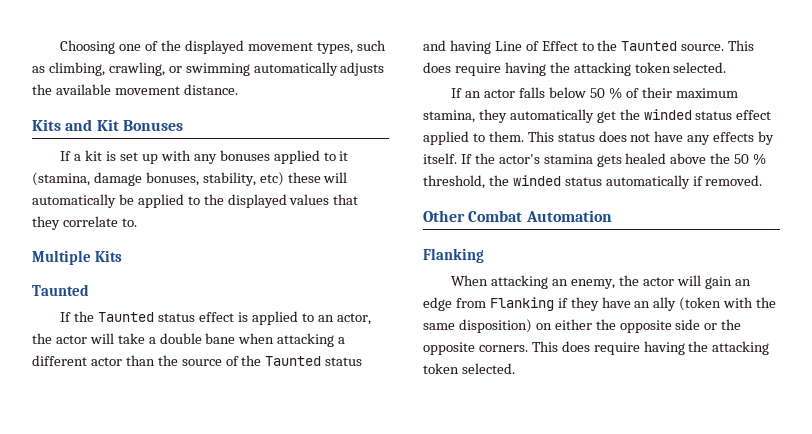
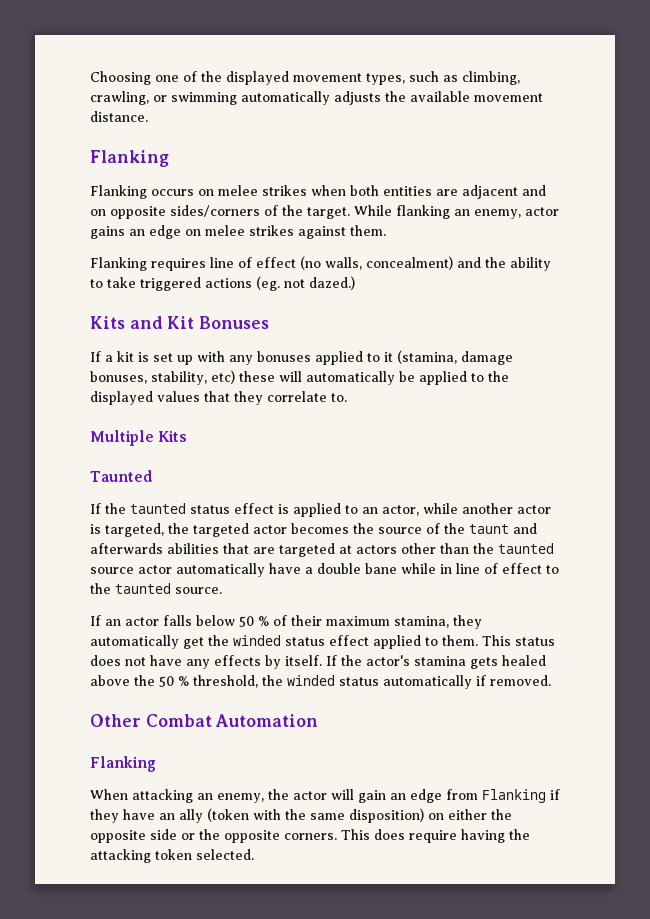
(238, 89) none -> [90,150,169,167] [90,185,546,199] [90,205,559,219] [90,225,386,239] [90,256,551,271] [90,276,355,291] // Flanking // Flanking occurs on melee strikes when both entities are adjacent and on opposite sides/corners of the target. While flanking an enemy, actor gains an edge on melee strikes against them. // Flanking requires line of effect (no walls, concealment) and the ability to take triggered actions (eg. not dazed.)
[98,312,155,322] Taunted -> [130,503,186,514] taunted
[32,333,346,347] [32,355,363,366] [423,40,678,54] the actor will take a double bane when attacking a different actor than the source of the Taunted status and having Line of Effect to the Taunted -> [423,503,551,514] [90,523,537,537] [90,543,554,557] [90,563,559,577] [90,583,171,594] while another actor is targeted, the targeted actor becomes the source of the taunt and afterwards abilities that are targeted at actors other than the taunted source actor automatically have a double bane while in line of effect to the taunted
[728,40,755,51] [423,62,727,76] This does require having the attacking token selected. -> (222, 590) none

